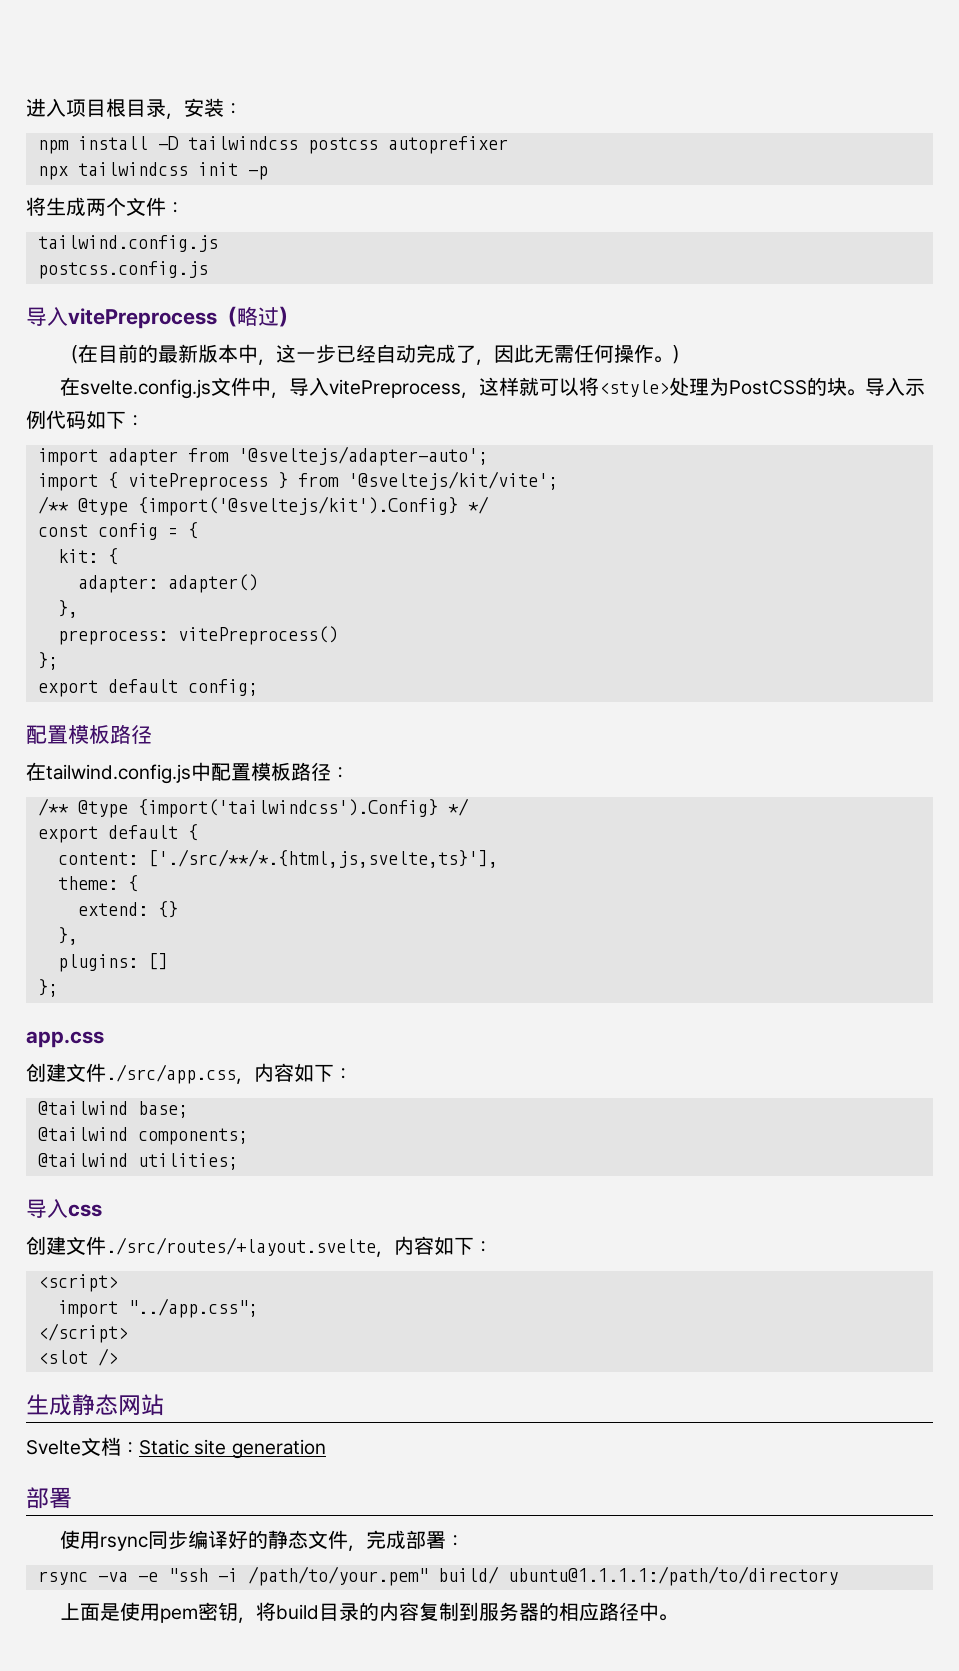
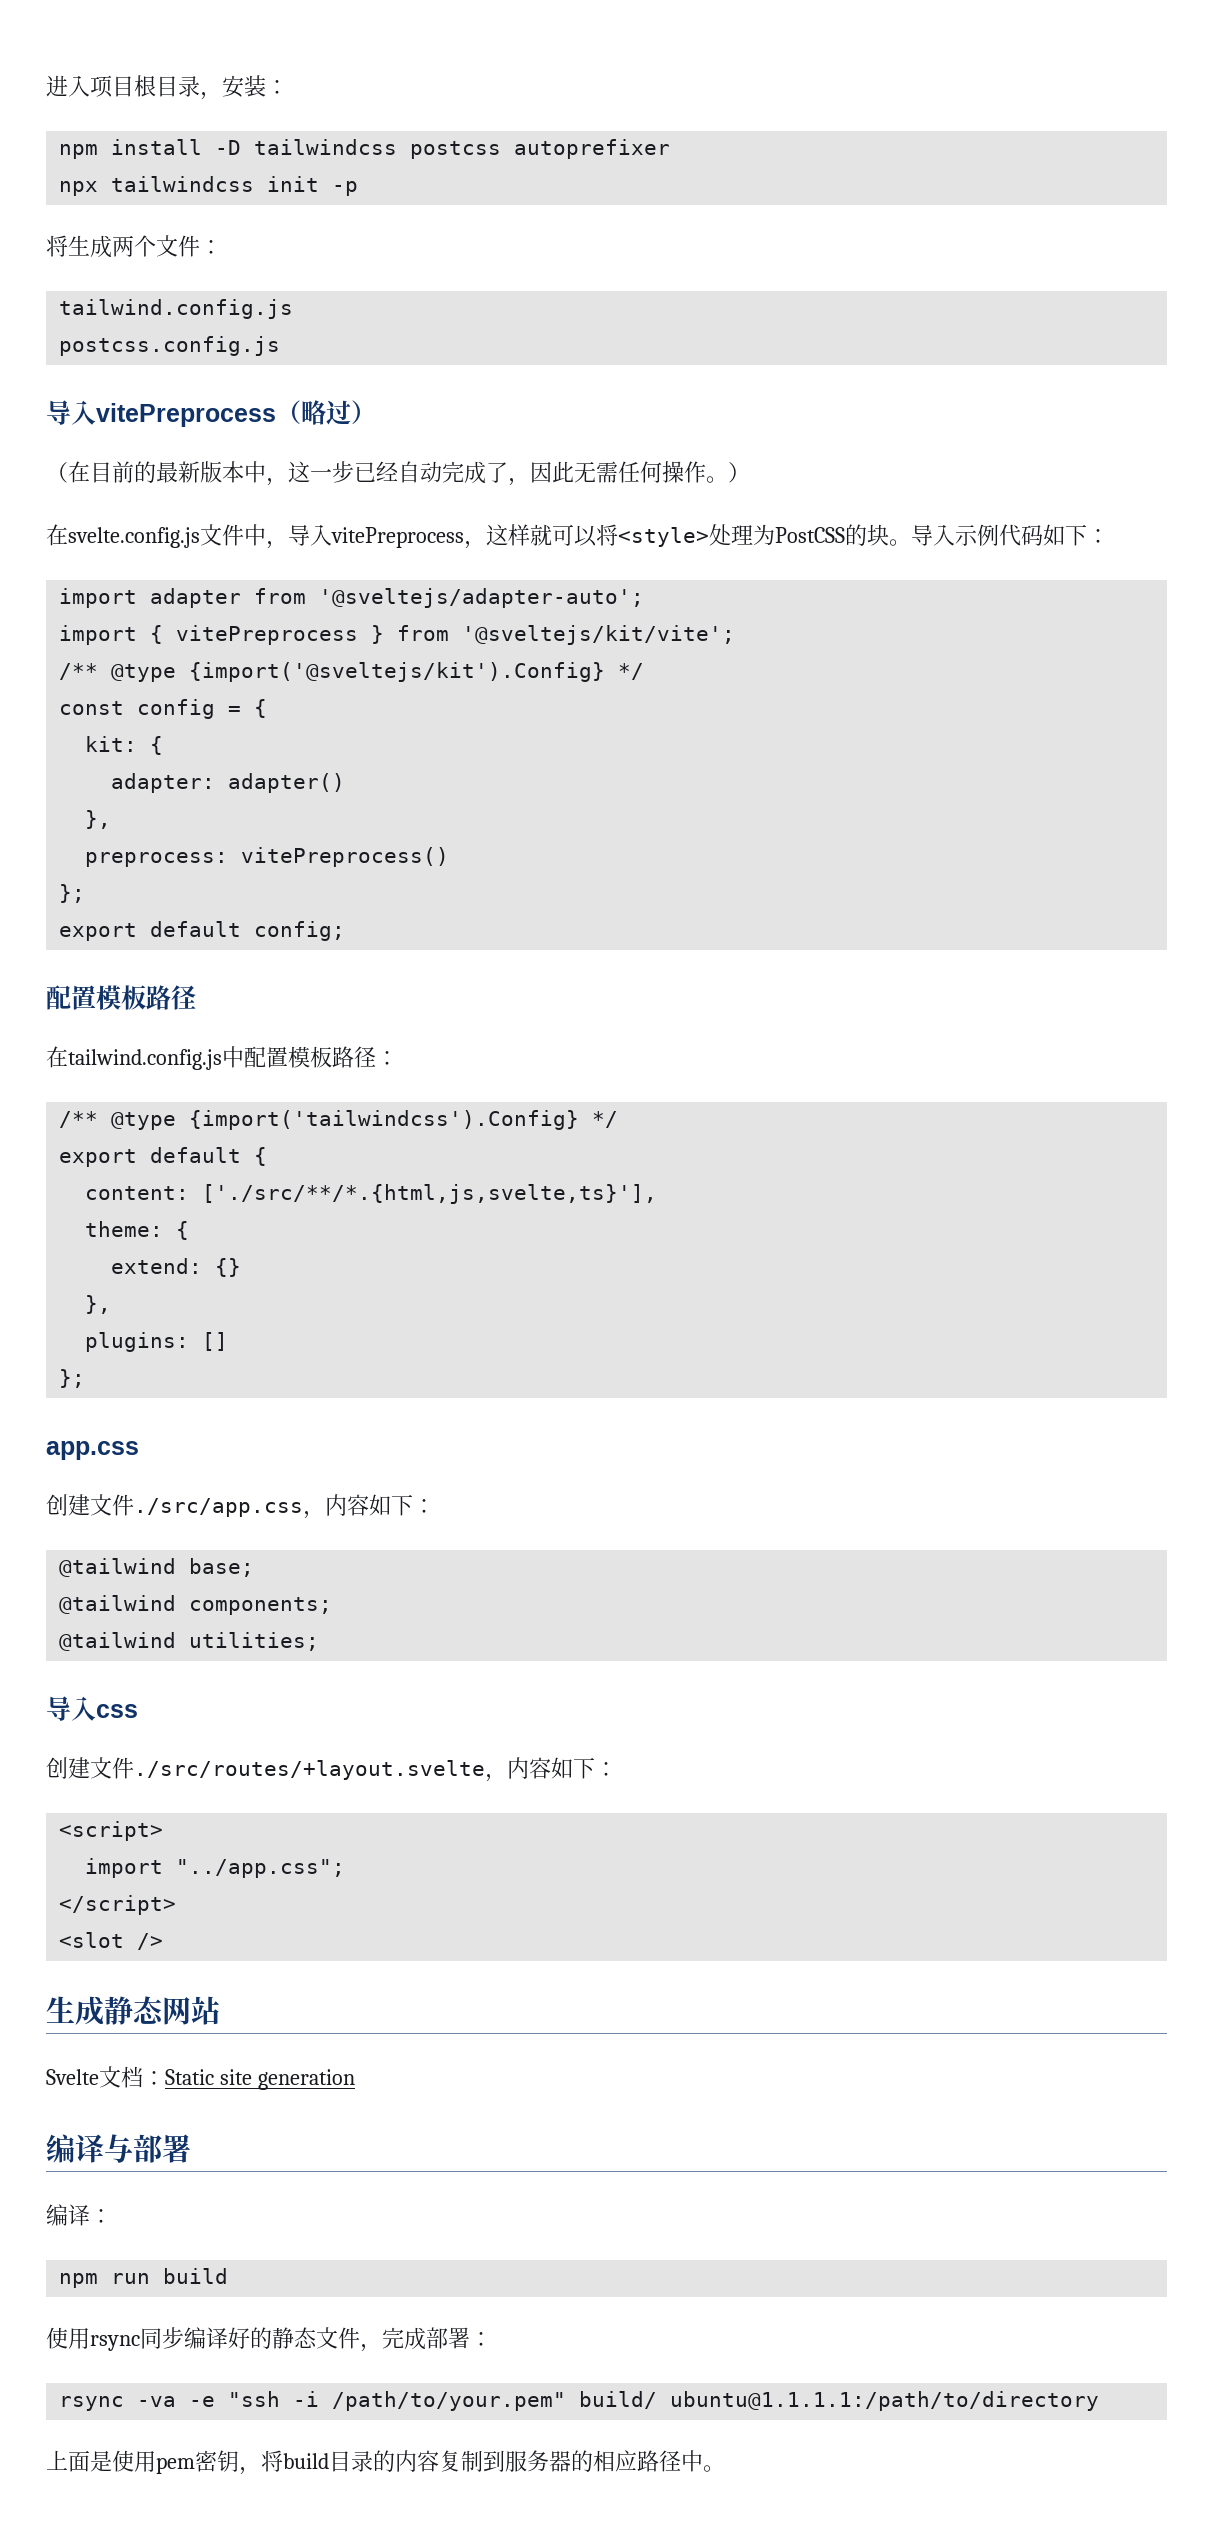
[26,1487,72,1509] 部署 -> [46,2134,191,2163] [46,2204,112,2226] [59,2268,229,2288] 编译与部署 // 编译： // npm run build

